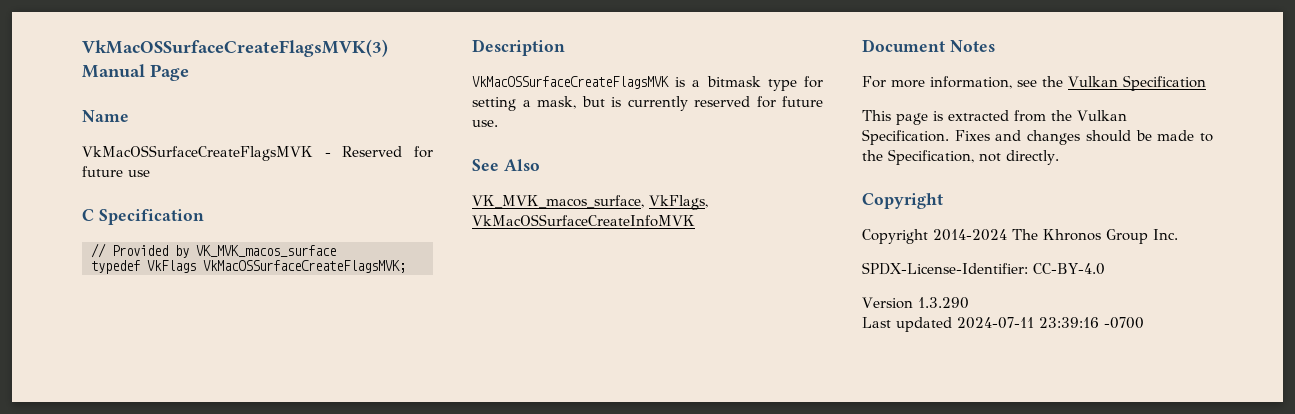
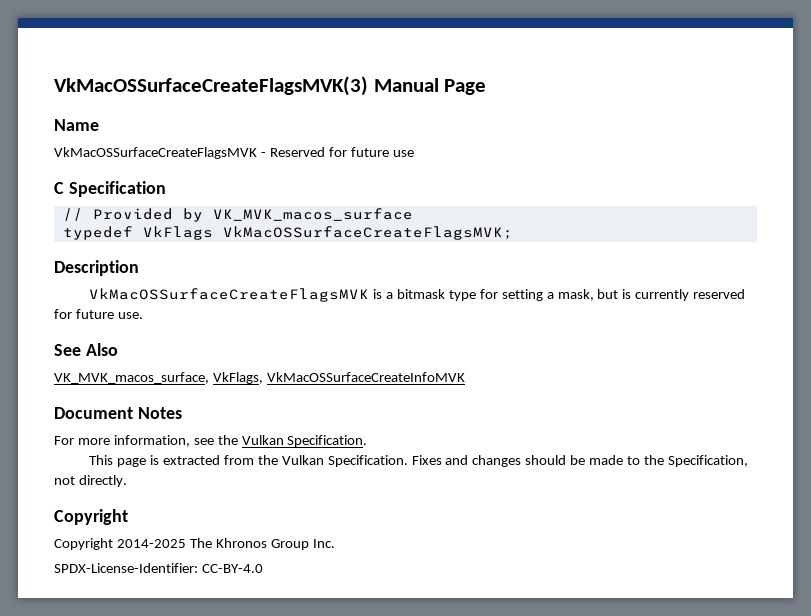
[1123,75,1206,91] Specification -> [287,435,368,447] Specification.
[933,229,1007,241] 2014-2024 -> [116,539,186,548] 2014-2025
[862,297,969,309] [862,317,1144,332] // Version 1.3.290 // Last updated 2024-07-11 23:39:16 -0700 -> (263, 568) none

